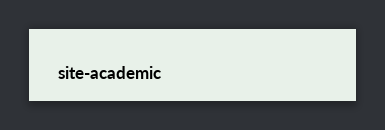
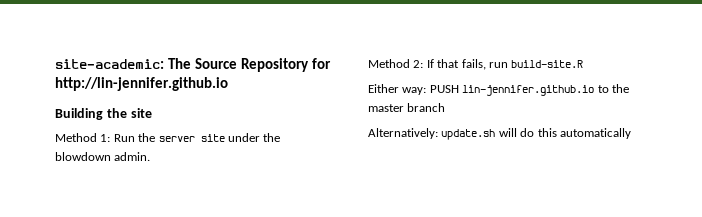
[58,66,161,79] site-academic -> [55,58,331,72] [55,77,228,91] [55,108,152,120] [55,133,281,142] [55,152,151,161] [368,59,584,70] [368,84,629,96] [368,103,446,112] [368,128,631,140] site-academic: The Source Repository for http://lin-jennifer.github.io // Building the site // Method 1: Run the server site under the blowdown admin. // Method 2: If that fails, run build-site.R // Either way: PUSH lin-jennifer.github.io to the master branch // Alternatively: update.sh will do this automatically

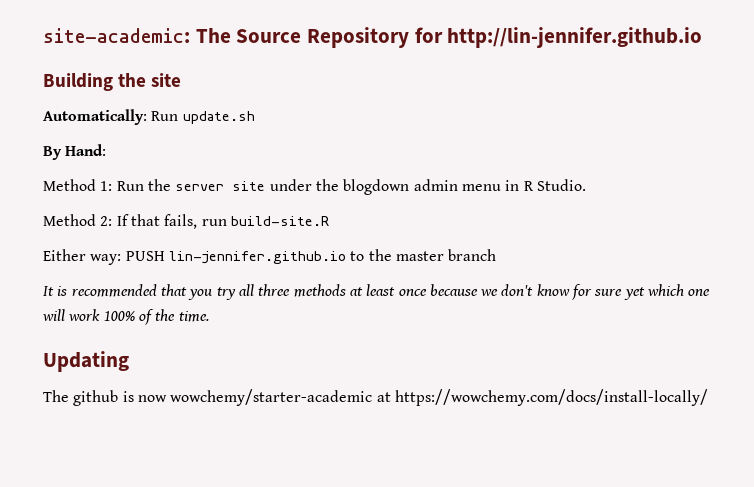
(152, 113) none -> [43,109,255,125] [43,144,107,160] // Automatically: Run update.sh // By Hand:
[55,152,151,161] blowdown admin. -> [343,179,586,195] blogdown admin menu in R Studio.
[368,128,631,140] Alternatively: update.sh will do this automatically -> [43,284,711,300] [42,309,209,325] [43,351,129,372] [43,389,708,406] It is recommended that you try all three methods at least once because we don't know for sure yet which one will work 100% of the time. // Updating // The github is now wowchemy/starter-academic at https://wowchemy.com/docs/install-locally/

